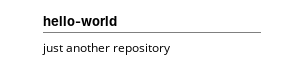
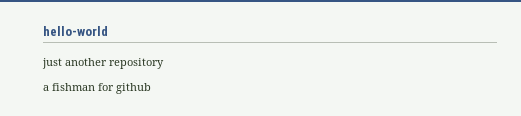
(172, 49) none -> [43,83,151,94] // a fishman for github

